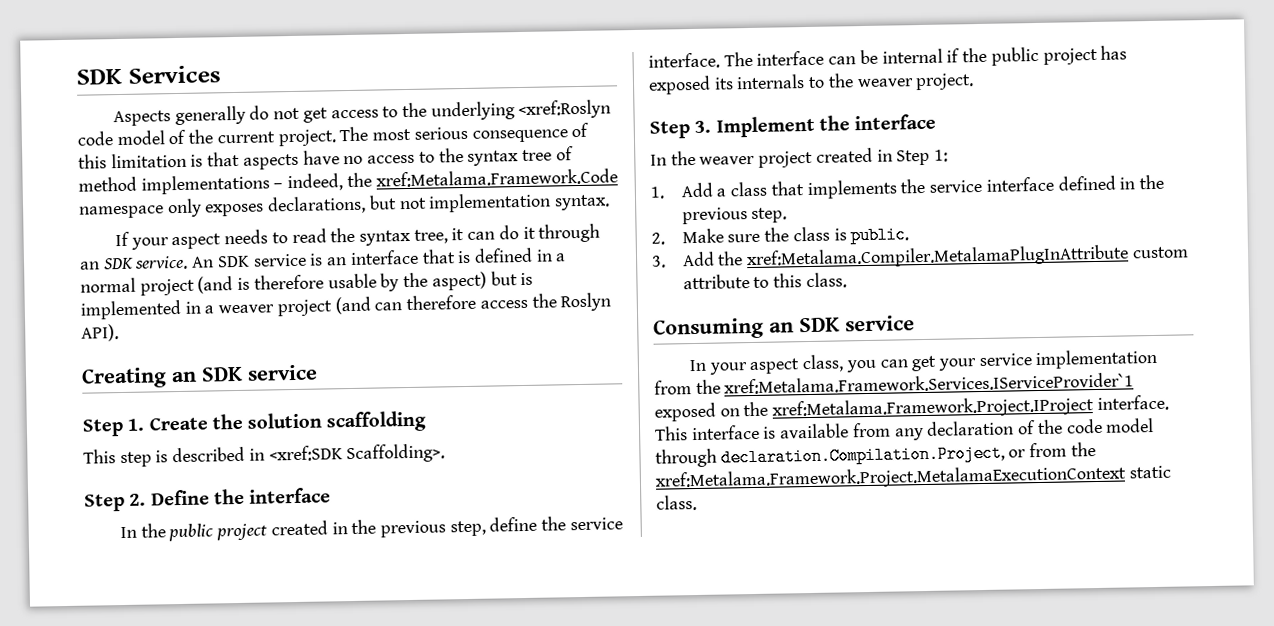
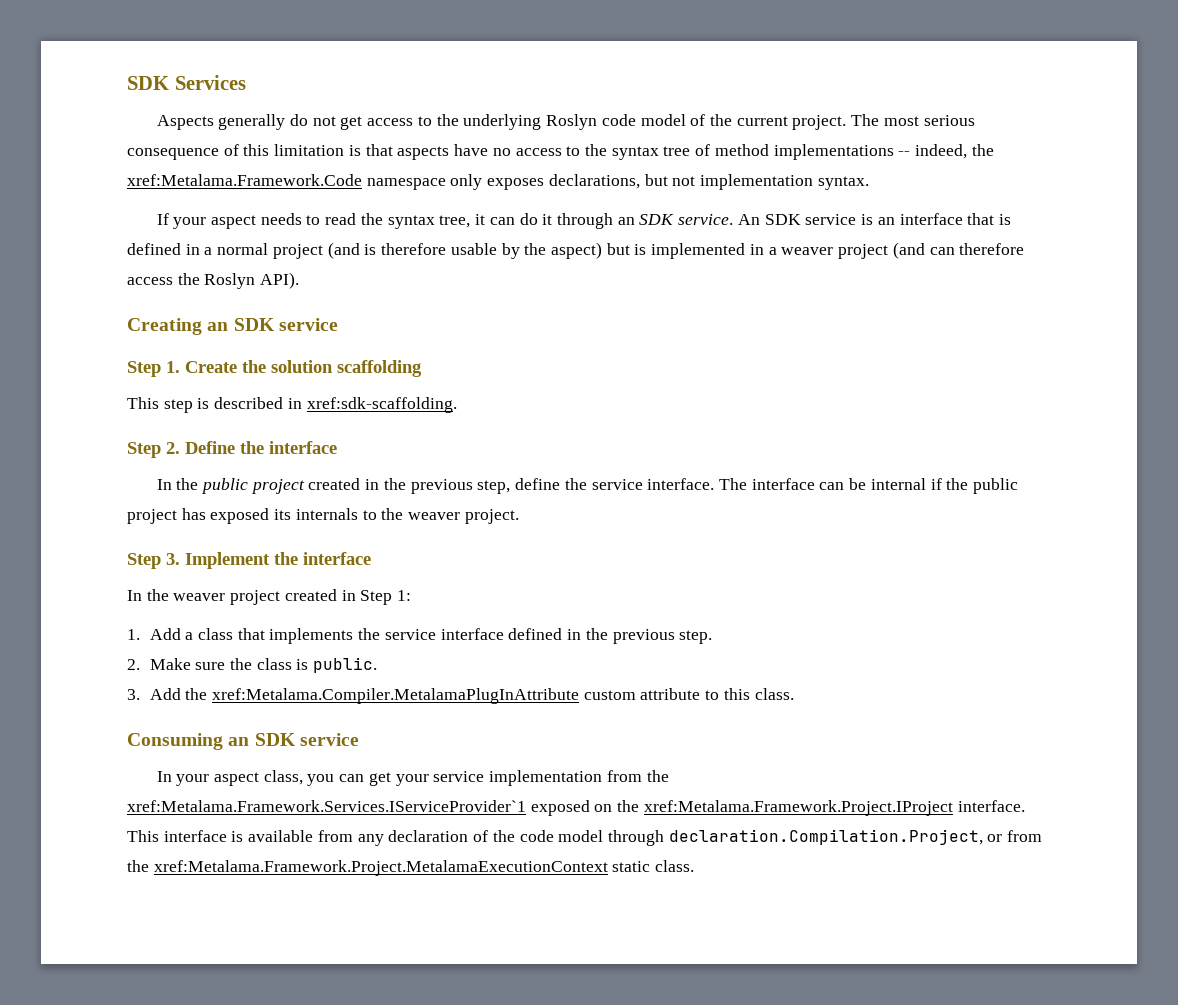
[518,99,612,120] <xref:Roslyn -> [546,114,598,130] Roslyn
[273,183,284,189] – -> [898,151,911,156] --
[268,443,446,464] <xref:SDK Scaffolding>. -> [306,397,457,413] xref:sdk-scaffolding.

